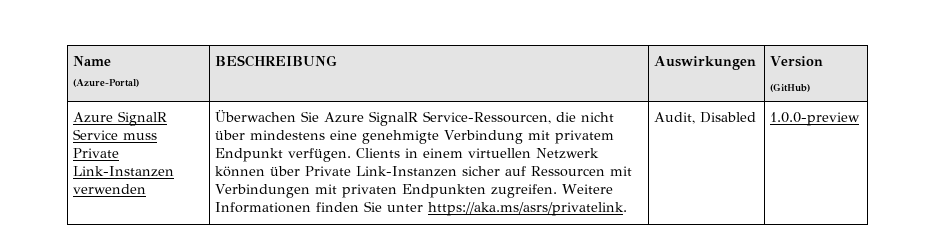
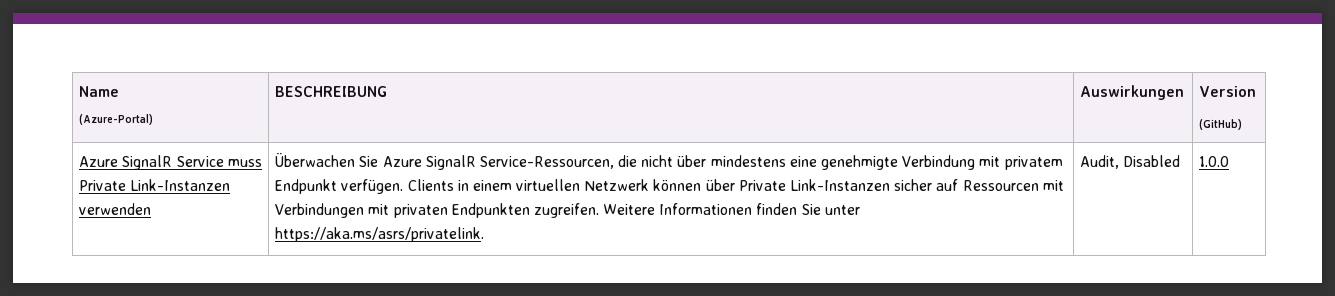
[770,112,861,126] 1.0.0-preview -> [1199,156,1230,167] 1.0.0

